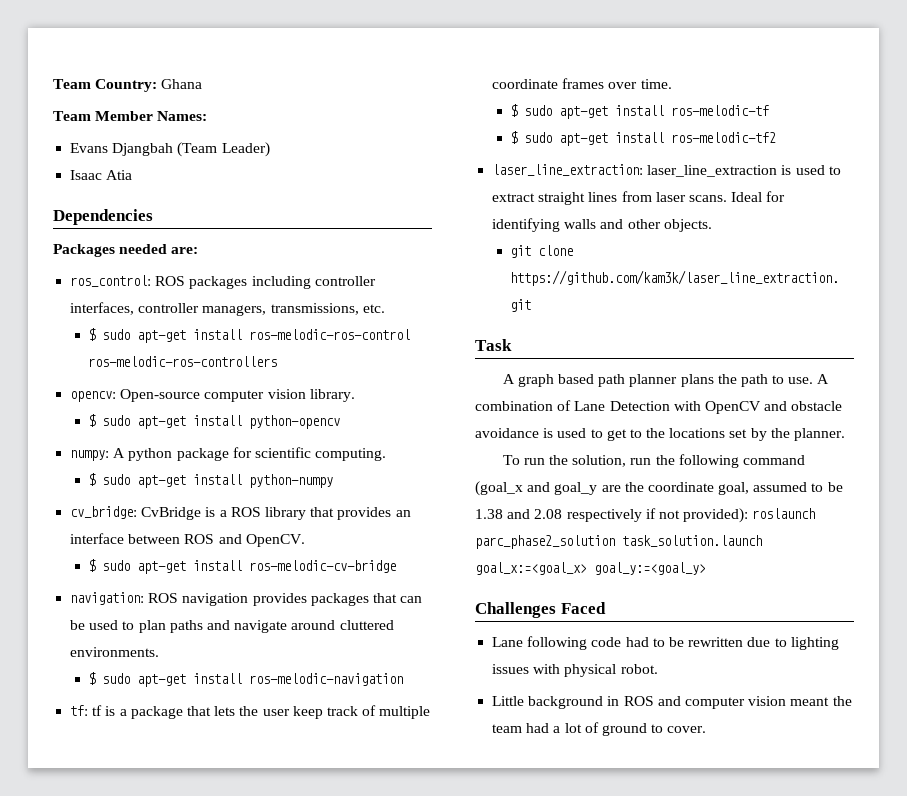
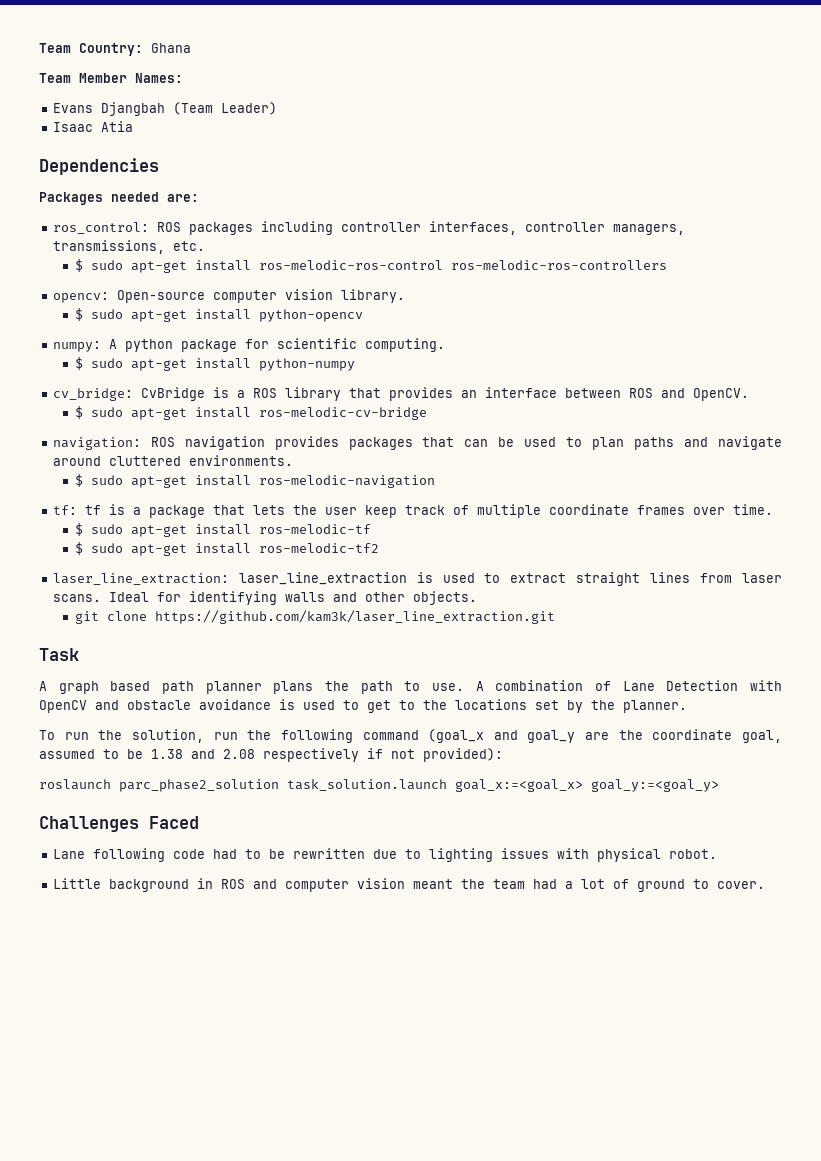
(749, 515) none -> (503, 755) //

